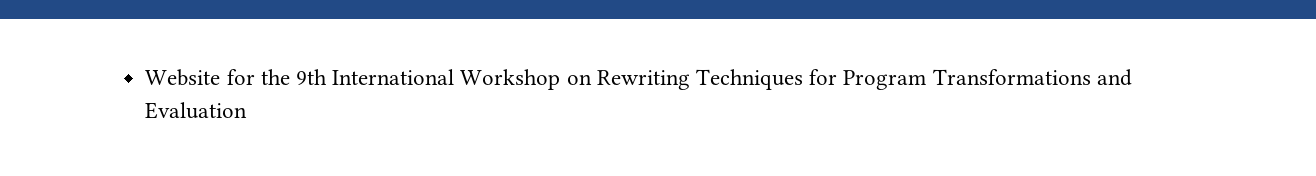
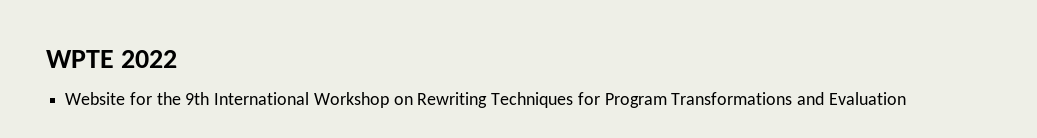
(145, 77) none -> [46,50,178,68] WPTE 2022 //

